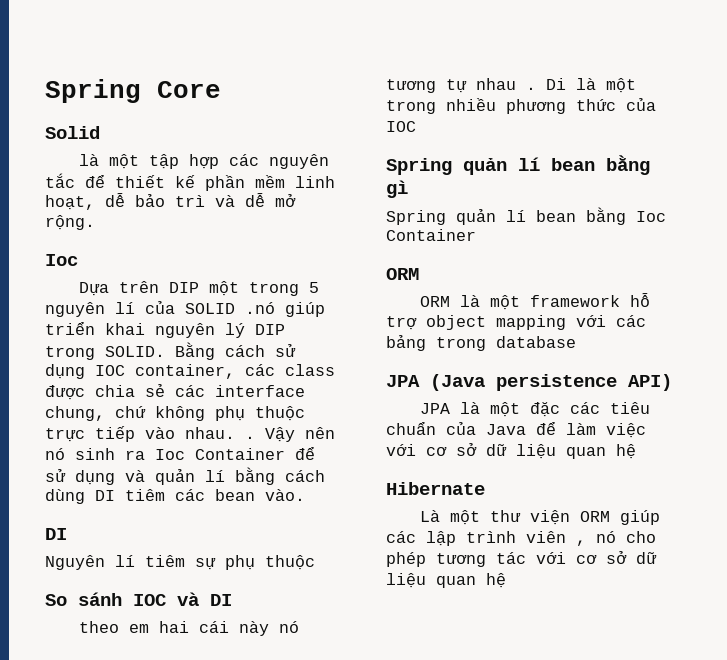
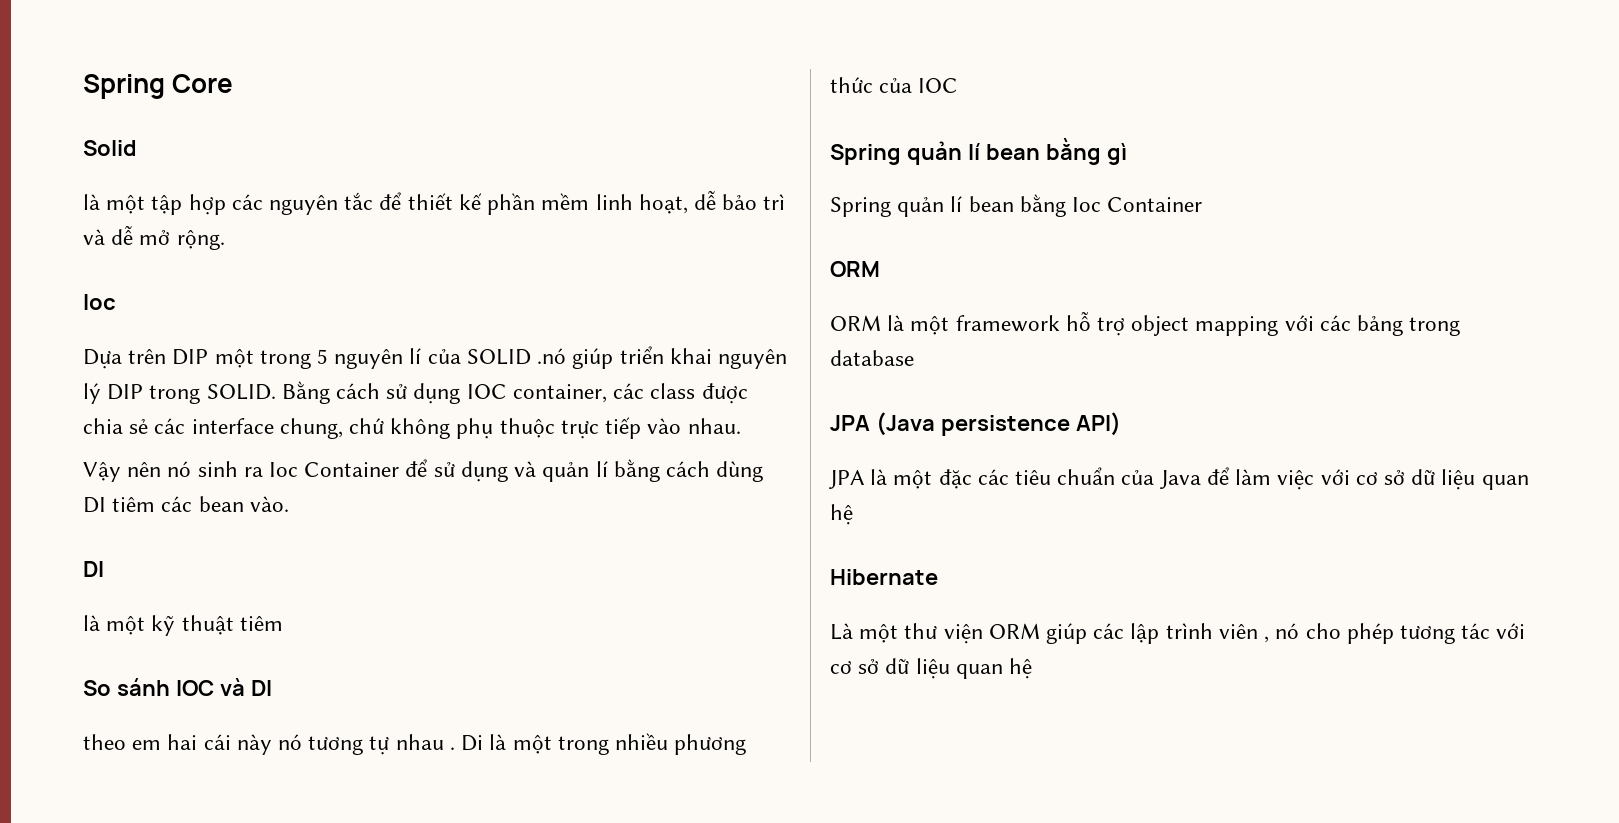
[245,436,255,439] . -> (741, 426) //
[45,555,315,570] Nguyên lí tiêm sự phụ thuộc -> [83,615,283,636] là một kỹ thuật tiêm

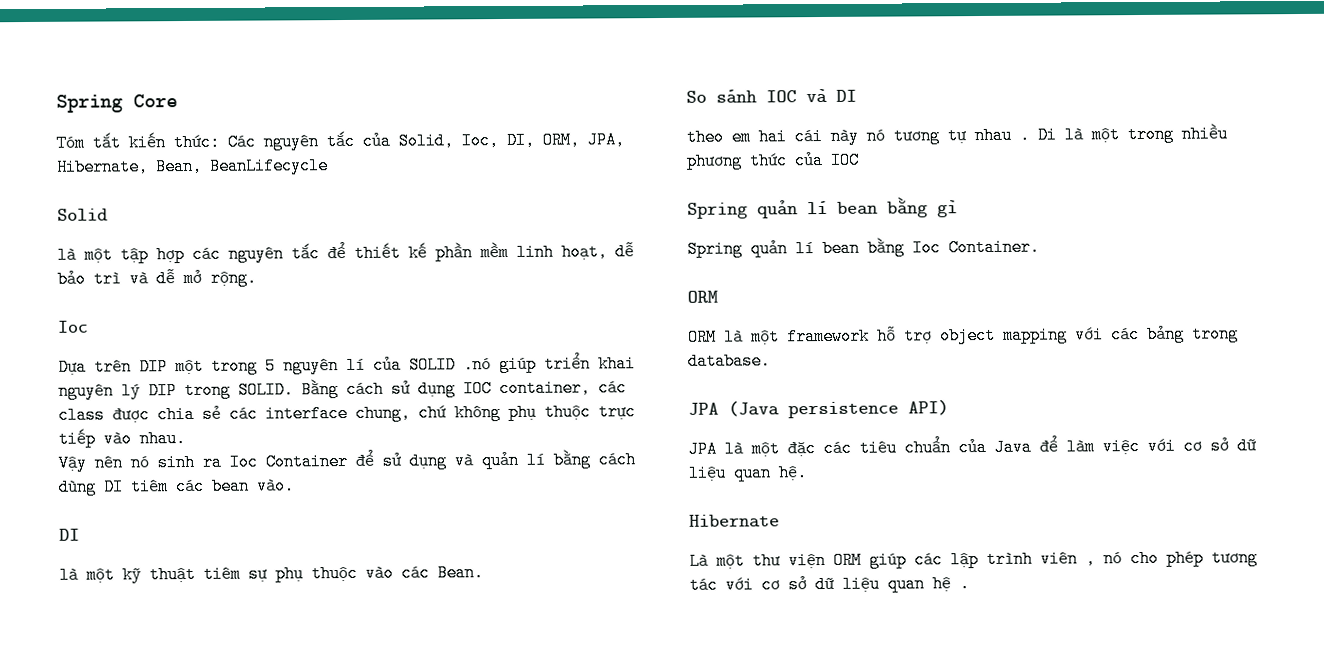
(234, 83) none -> [56,130,625,152] [56,157,329,176] // Tóm tắt kiến thức: Các nguyên tắc của Solid, Ioc, DI, ORM, JPA, Hibernate, Bean, BeanLifecycle
(283, 623) none -> [248,564,484,583] sự phụ thuộc vào các Bean.
[1107,197,1203,212] Container -> [948,238,1040,257] Container.
[830,350,914,366] database -> [688,352,771,370] database.
[830,504,853,525] hệ -> [778,464,807,482] hệ.
(1033, 668) none -> [959,575,970,593] .

